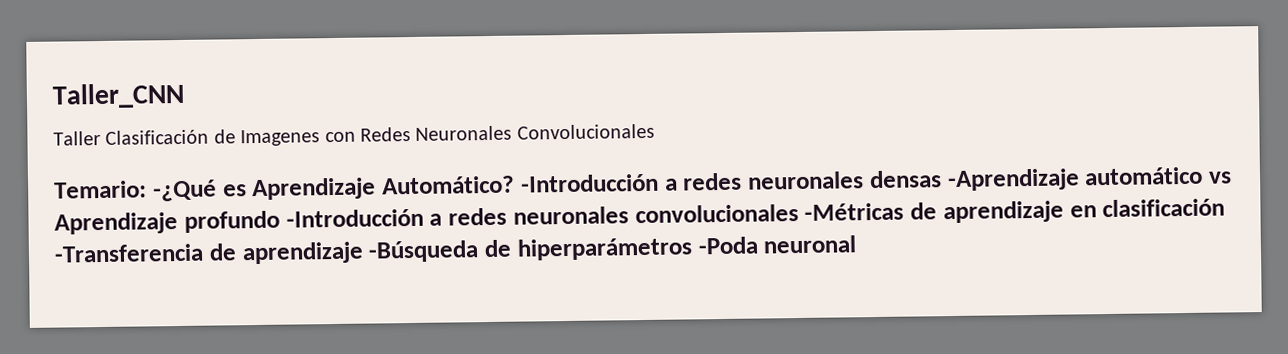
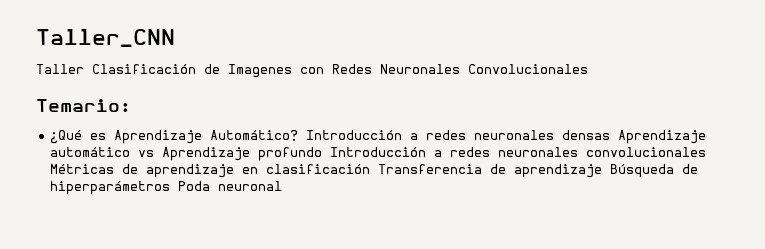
[152,179,217,202] -¿Qué -> [50,130,83,144] // ¿Qué
[519,173,659,193] -Introducción -> [306,130,403,140] Introducción
[946,168,1080,192] -Aprendizaje -> [618,130,707,144] Aprendizaje
[285,208,424,228] -Introducción -> [330,147,427,157] Introducción
[804,202,905,221] -Métricas -> [50,164,115,174] Métricas
[54,240,480,265] -Transferencia de aprendizaje -Búsqueda -> [378,164,675,178] Transferencia de aprendizaje Búsqueda
[697,236,758,255] -Poda -> [178,181,211,191] Poda

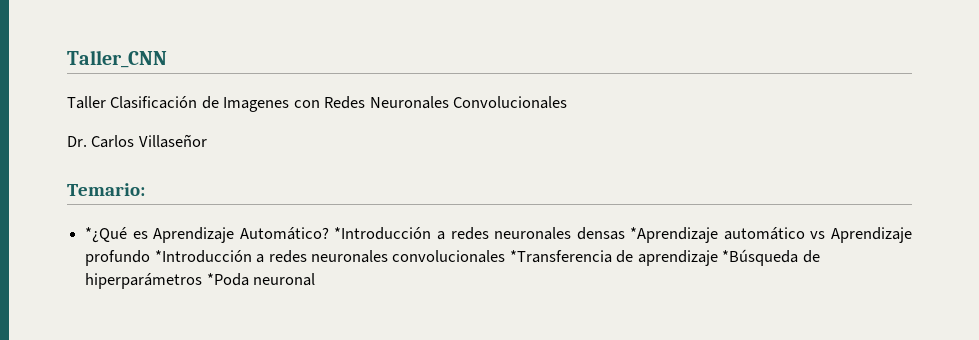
(588, 69) none -> [67,134,207,148] // Dr. Carlos Villaseñor
[50,130,83,144] ¿Qué -> [85,227,128,243] *¿Qué
[306,130,403,140] Introducción -> [334,227,432,240] *Introducción
[618,130,707,144] Aprendizaje -> [630,227,719,243] *Aprendizaje
[330,147,427,157] Introducción -> [154,250,252,263] *Introducción
[50,164,675,178] Métricas de aprendizaje en clasificación Transferencia de aprendizaje Búsqueda -> [509,249,799,266] *Transferencia de aprendizaje *Búsqueda
[178,181,211,191] Poda -> [206,273,249,286] *Poda

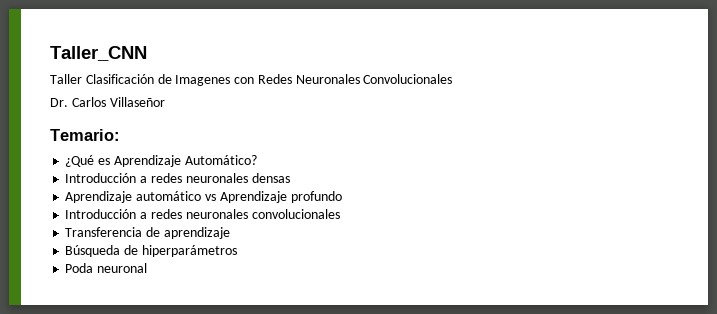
[85,227,128,243] *¿Qué -> [65,155,95,167] ¿Qué
[334,227,432,240] *Introducción -> [65,173,137,183] // Introducción
[630,227,719,243] *Aprendizaje -> [65,191,133,203] // Aprendizaje
[154,250,252,263] *Introducción -> [65,209,137,219] // Introducción
[509,250,612,263] *Transferencia -> [65,227,143,237] // Transferencia
[722,249,799,266] *Búsqueda -> [65,245,121,257] // Búsqueda
[206,273,249,286] *Poda -> [65,263,94,273] // Poda

